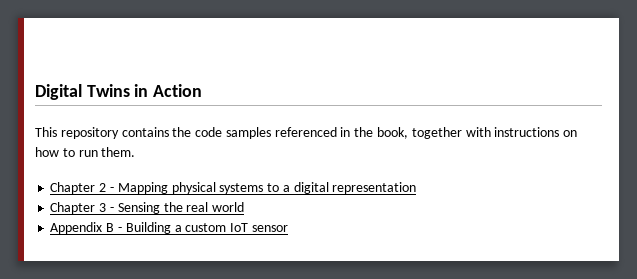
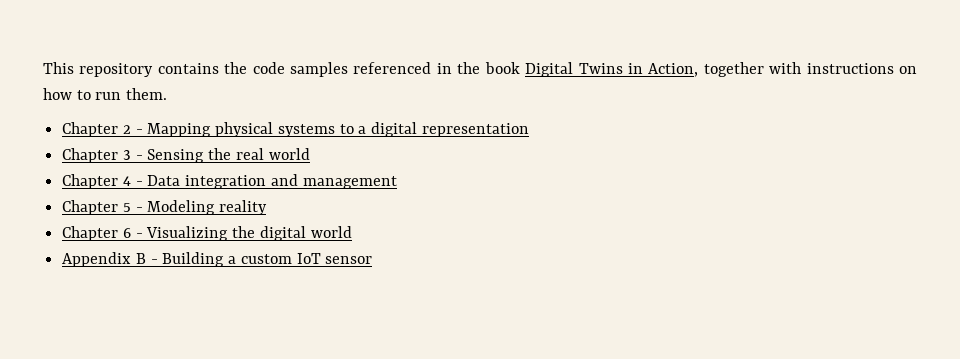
[35,84,203,100] Digital Twins in Action // -> (43, 68) none
[377,127,409,139] book, -> [484,62,699,77] book Digital Twins in Action,
(245, 207) none -> [62,174,397,189] [62,200,268,215] [62,226,352,241] // Chapter 4 - Data integration and management // Chapter 5 - Modeling reality // Chapter 6 - Visualizing the digital world

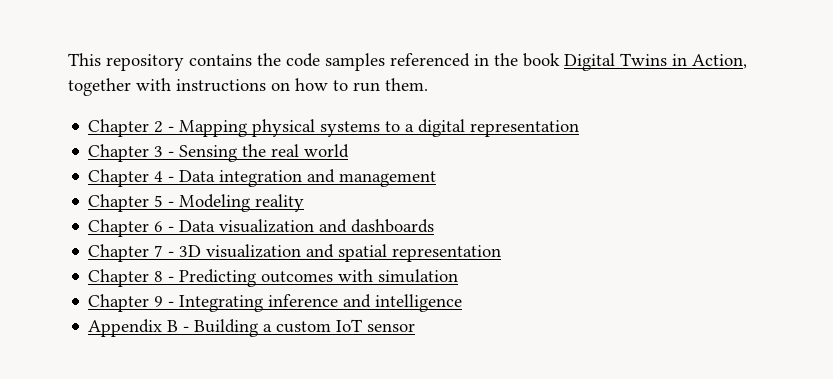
[146,226,352,241] Visualizing the digital world -> [179,219,435,233] [88,244,502,262] [88,269,459,287] [88,294,463,312] Data visualization and dashboards // Chapter 7 - 3D visualization and spatial representation // Chapter 8 - Predicting outcomes with simulation // Chapter 9 - Integrating inference and intelligence

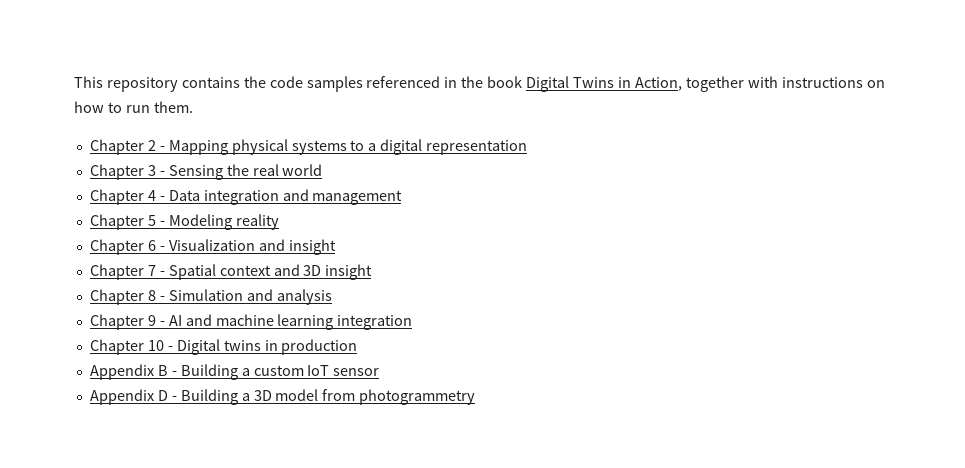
[179,219,435,233] Data visualization and dashboards -> [168,239,336,255] Visualization and insight
[179,244,502,262] 3D visualization and spatial representation -> [168,264,373,280] Spatial context and 3D insight
[179,269,459,287] Predicting outcomes with simulation -> [168,289,332,305] Simulation and analysis
[179,294,463,312] Integrating inference and intelligence -> [168,314,413,330] [89,339,358,355] AI and machine learning integration // Chapter 10 - Digital twins in production
(416, 327) none -> [89,389,476,405] // Appendix D - Building a 3D model from photogrammetry

